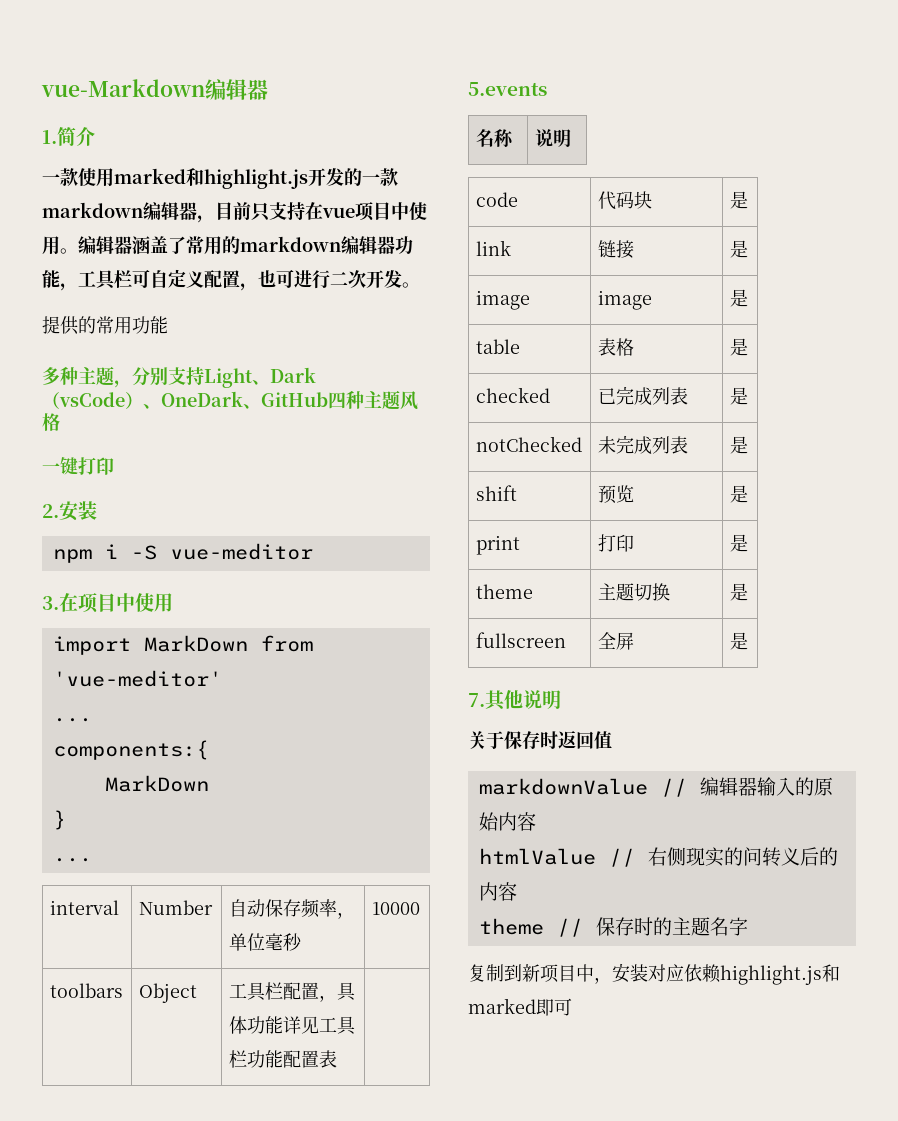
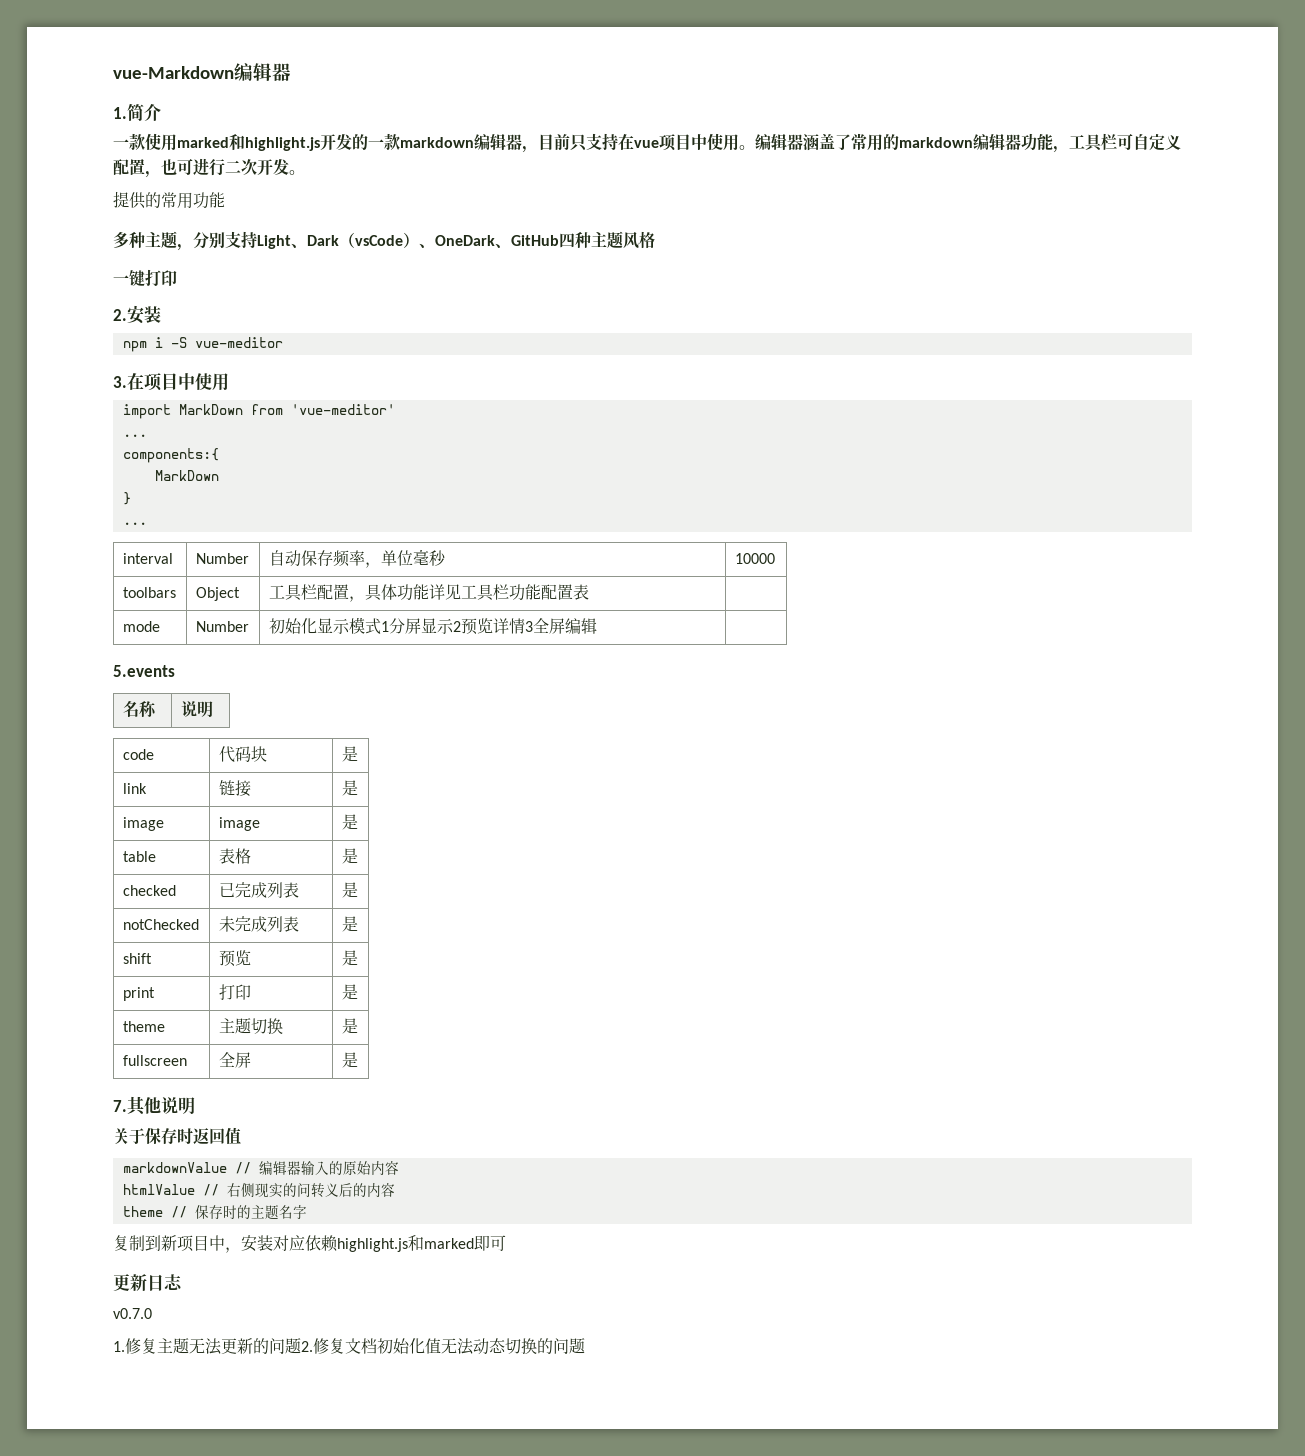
(337, 1059) none -> [122,621,160,632] [195,621,249,632] [268,617,597,635] // mode | Number | 初始化显示模式1分屏显示2预览详情3全屏编辑 |
(572, 1007) none -> [113,1274,183,1291] [113,1308,152,1319] [113,1338,585,1355] // 更新日志 // v0.7.0 // 1.修复主题无法更新的问题2.修复文档初始化值无法动态切换的问题

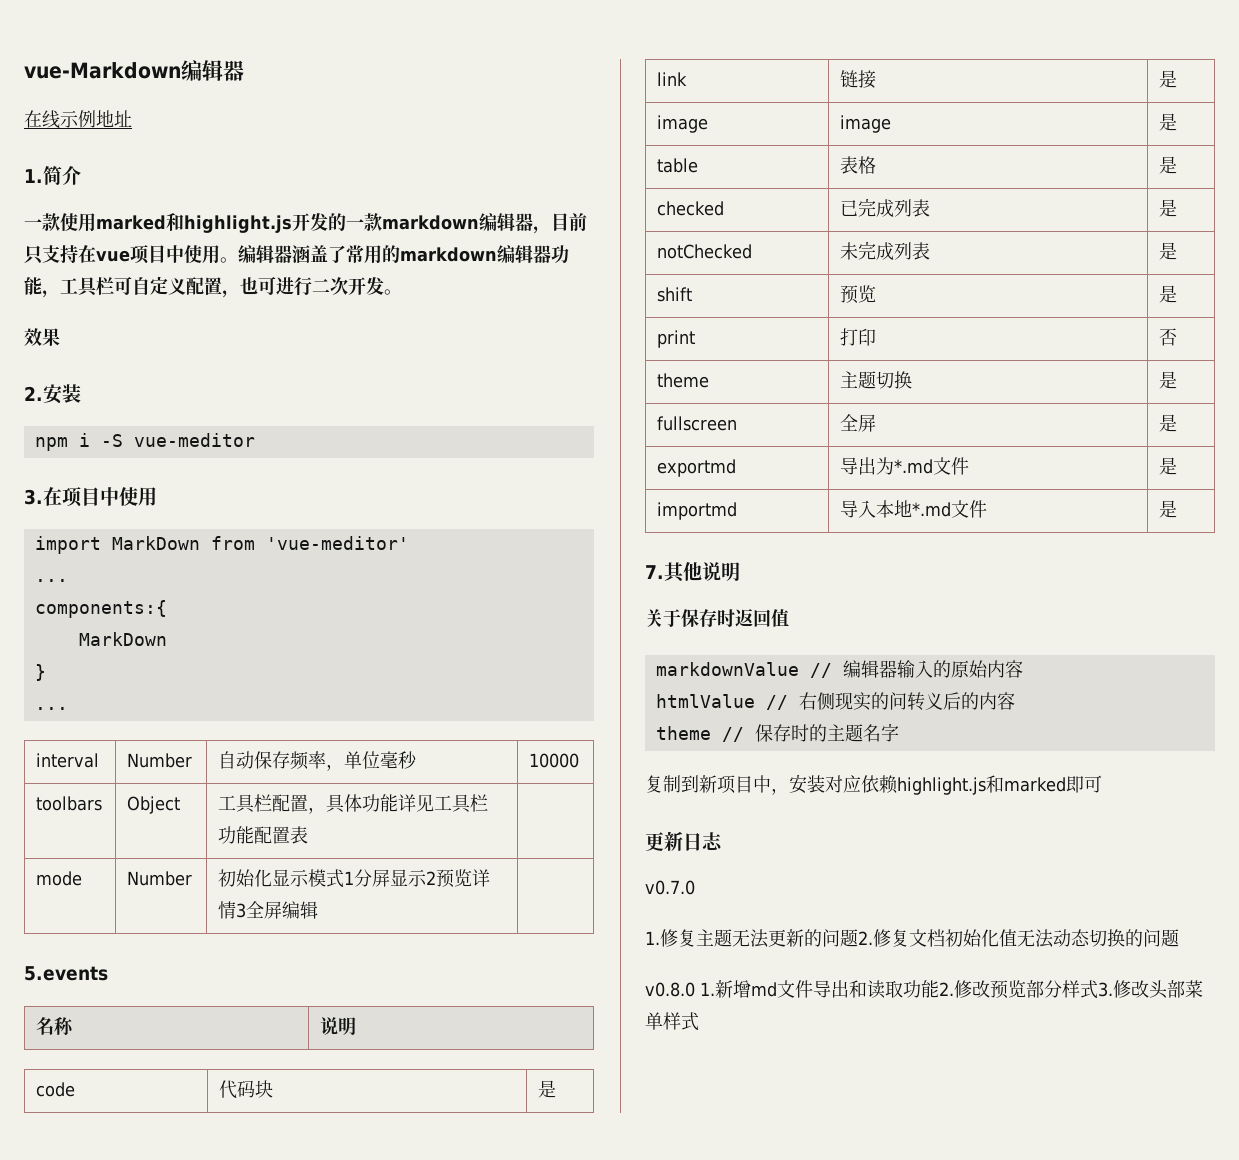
(291, 72) none -> [24,110,132,129] // 在线示例地址
[113,191,225,209] [113,231,655,251] [113,269,177,286] 提供的常用功能 // 多种主题，分别支持Light、Dark（vsCode）、OneDark、GitHub四种主题风格 // 一键打印 -> [24,328,60,346] 效果
[341,984,358,1000] 是 -> [1159,328,1178,346] 否
(358, 1060) none -> [657,459,737,477] [840,457,970,475] [1159,457,1178,475] [657,502,738,520] [840,500,988,518] [1159,500,1178,518] // exportmd | 导出为*.md文件 | 是 // importmd | 导入本地*.md文件 | 是
(585, 1346) none -> [645,980,1203,999] [645,1012,699,1031] // v0.8.0 1.新增md文件导出和读取功能2.修改预览部分样式3.修改头部菜单样式

